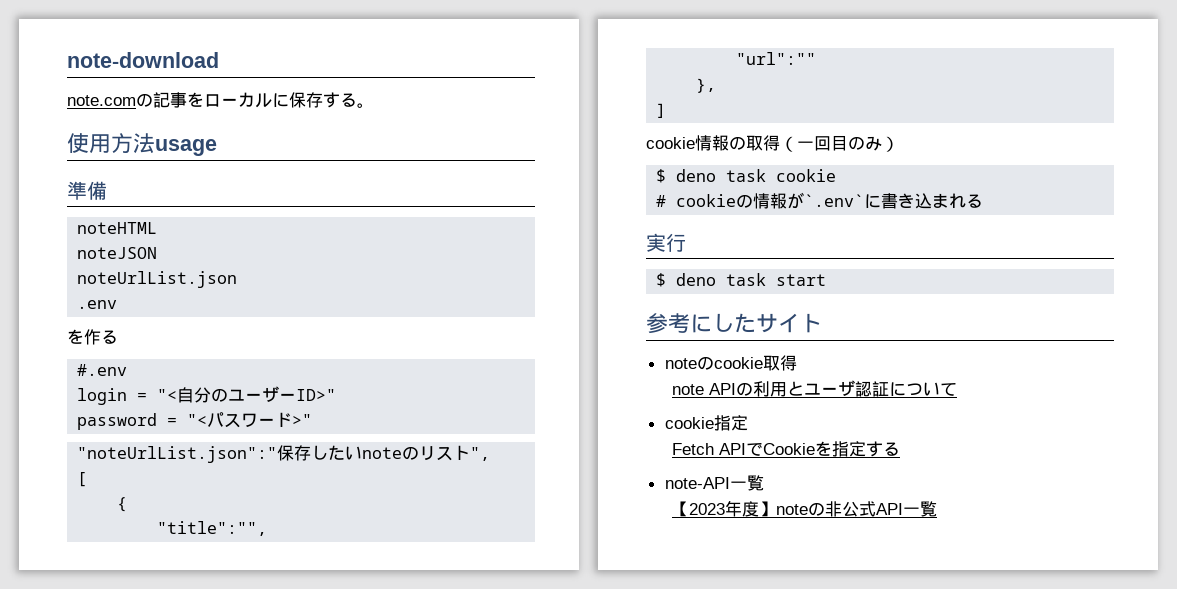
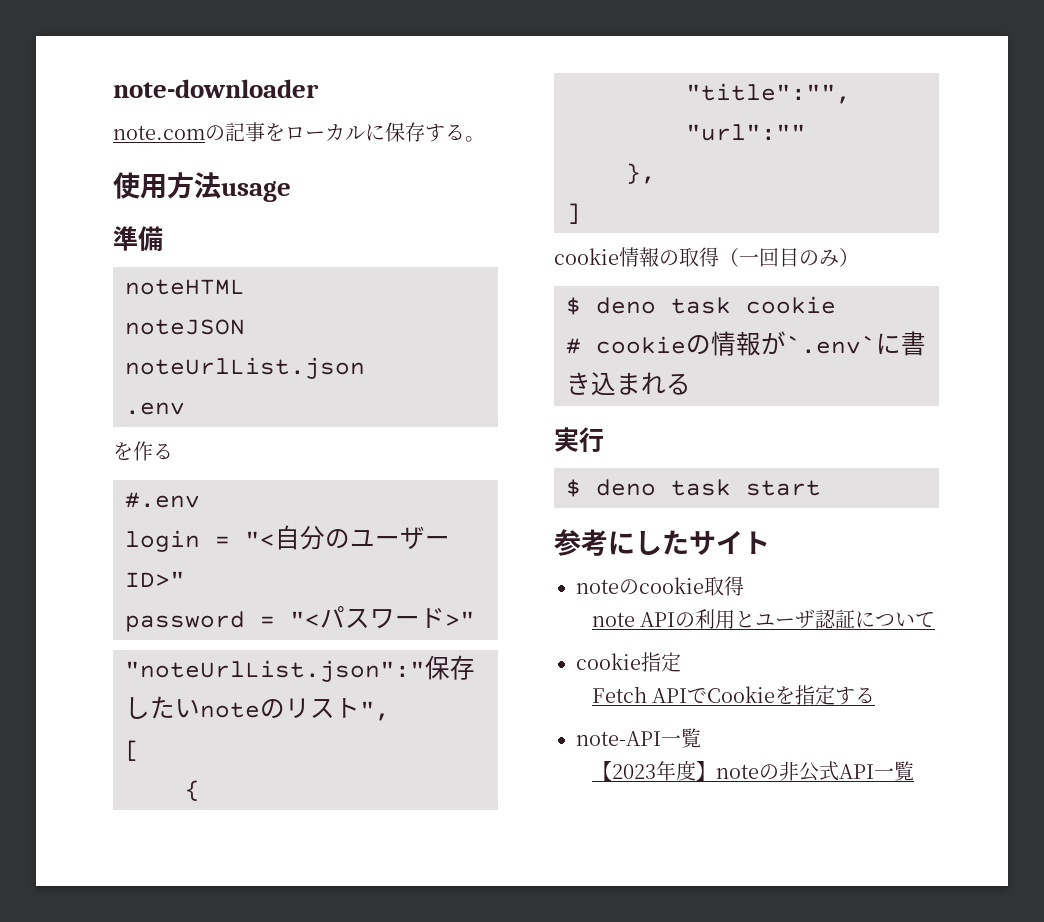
[67,52,219,68] note-download -> [113,79,319,98] note-downloader

